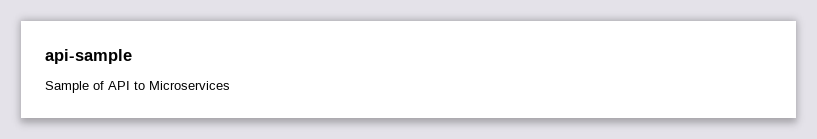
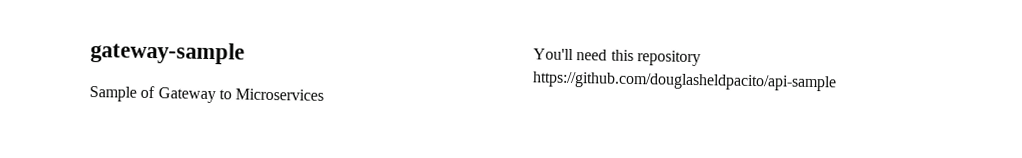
[45,49,132,64] api-sample -> [90,41,245,65] gateway-sample
[108,81,130,90] API -> [157,87,216,104] Gateway
(230, 85) none -> [533,48,701,67] [532,71,837,92] // You'll need this repository https://github.com/douglasheldpacito/api-sample

